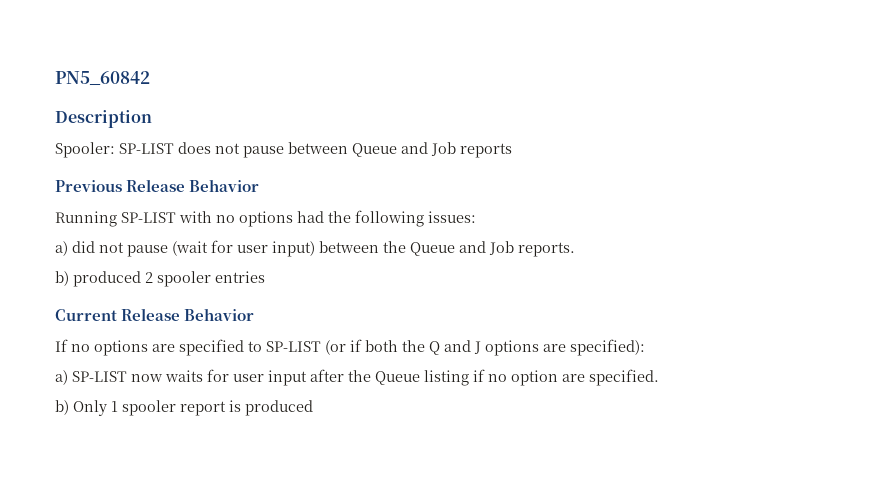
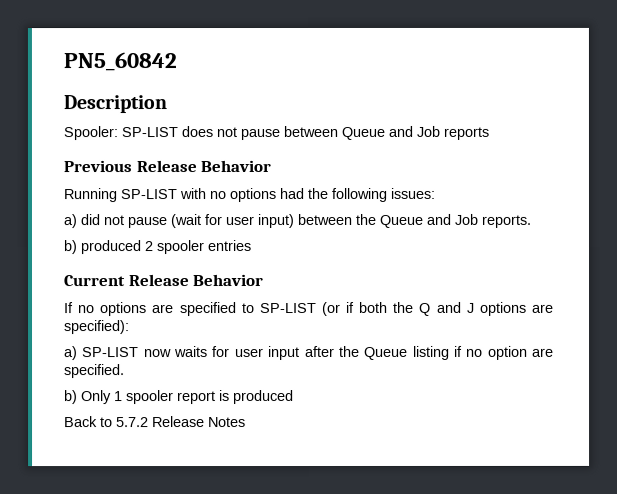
(313, 408) none -> [64,416,246,428] // Back to 5.7.2 Release Notes

